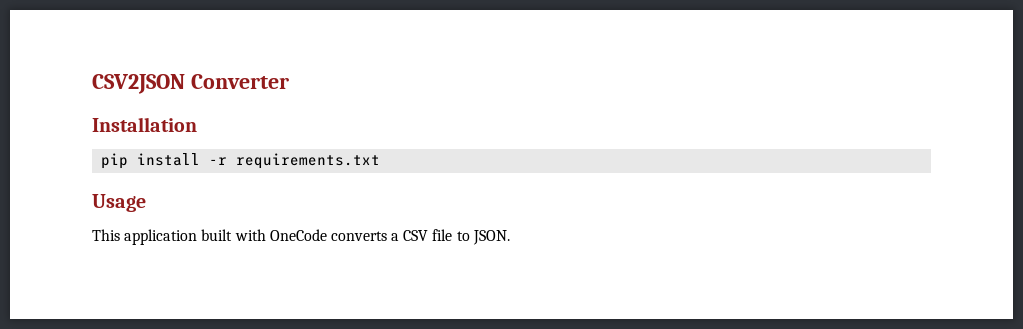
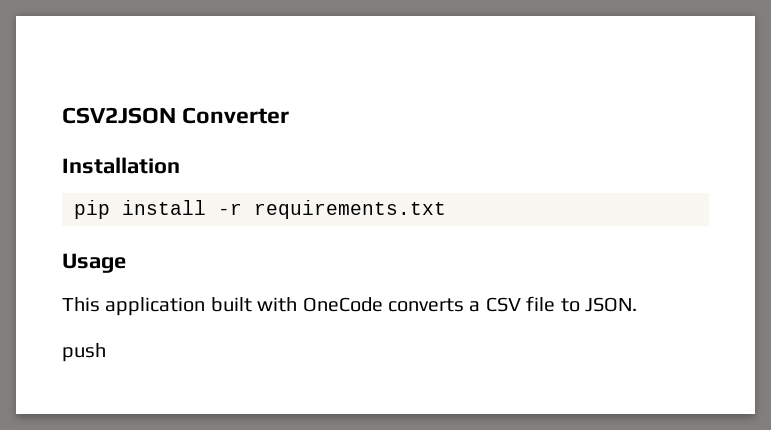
(510, 237) none -> [62,343,106,362] // push

